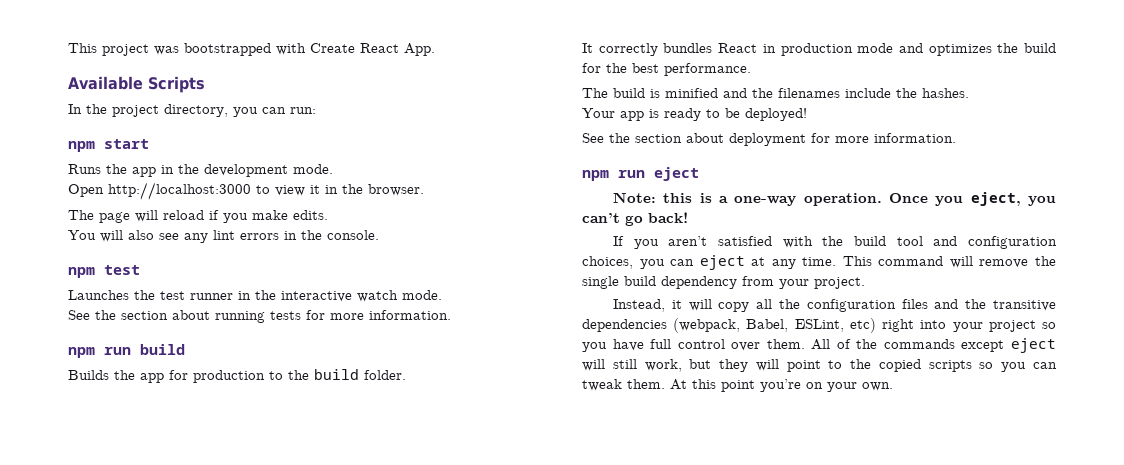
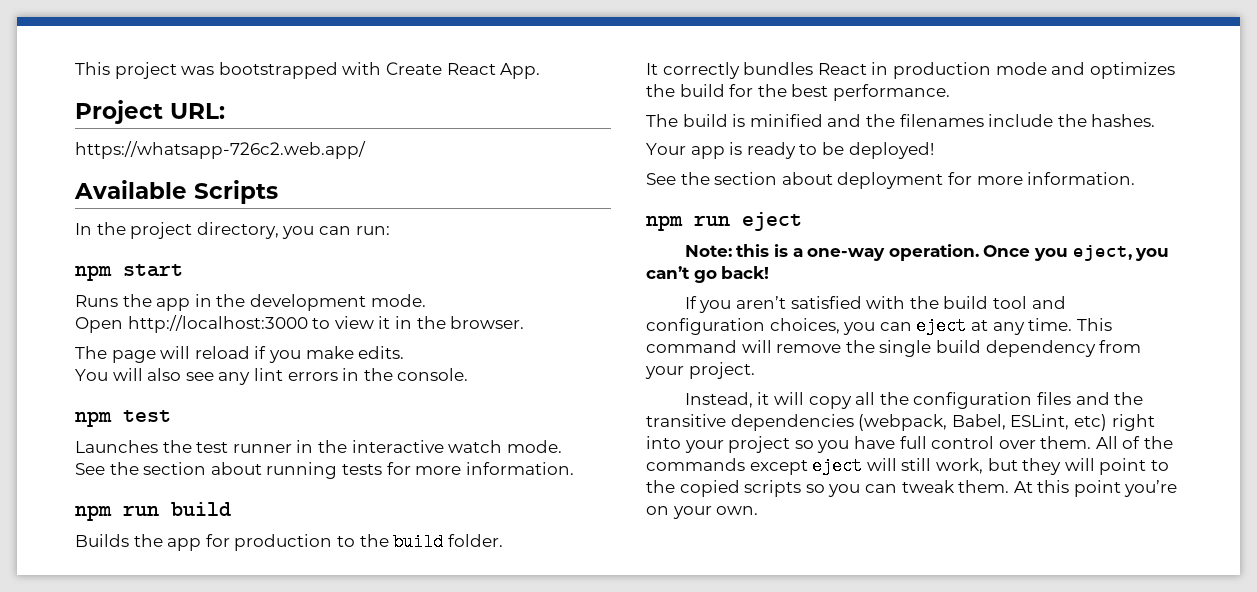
(435, 49) none -> [75,100,225,124] [75,141,366,159] // Project URL: // https://whatsapp-726c2.web.app/

